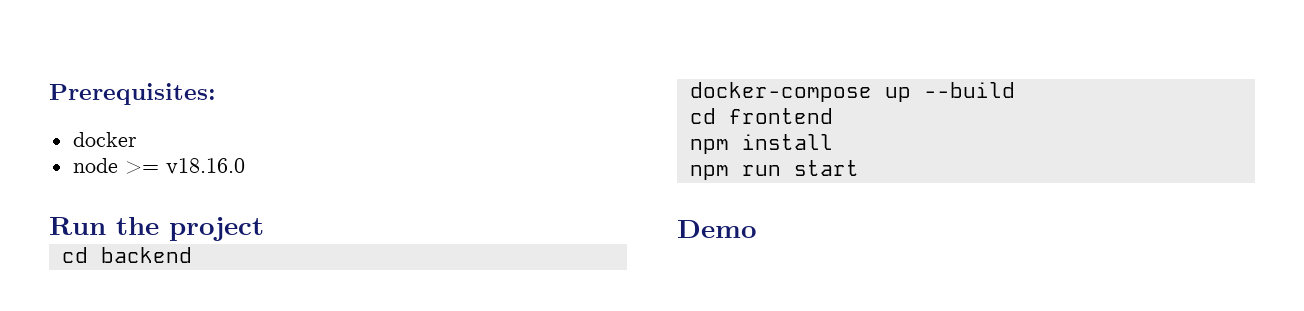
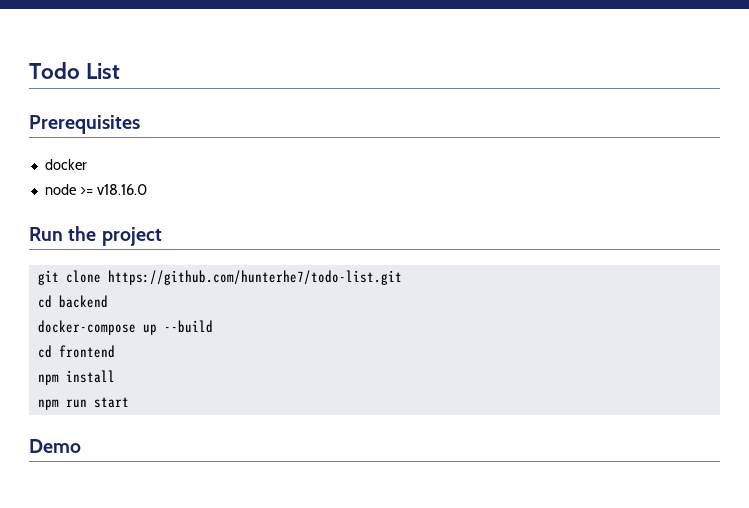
[49,83,216,105] Prerequisites: -> [29,62,121,79] [29,115,140,134] Todo List // Prerequisites
(264, 229) none -> [37,270,402,285] // git clone https://github.com/hunterhe7/todo-list.git

